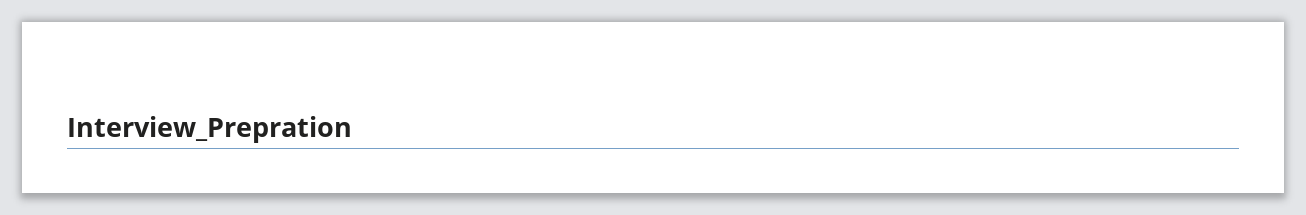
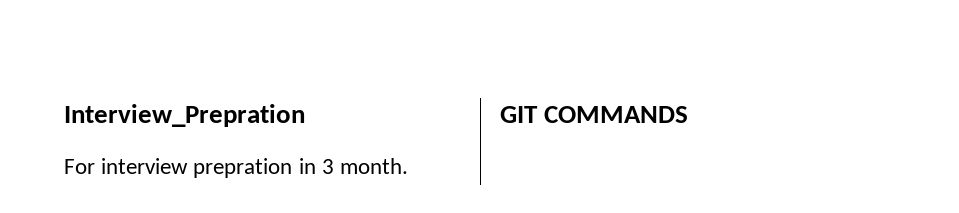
(352, 129) none -> [64,158,409,178] [500,106,689,123] // For interview prepration in 3 month. // GIT COMMANDS

